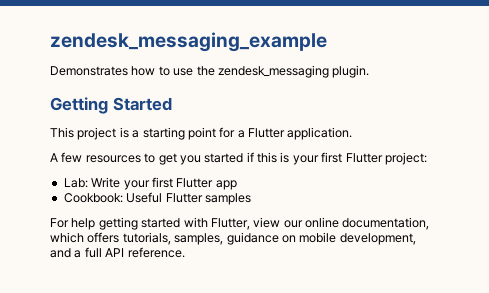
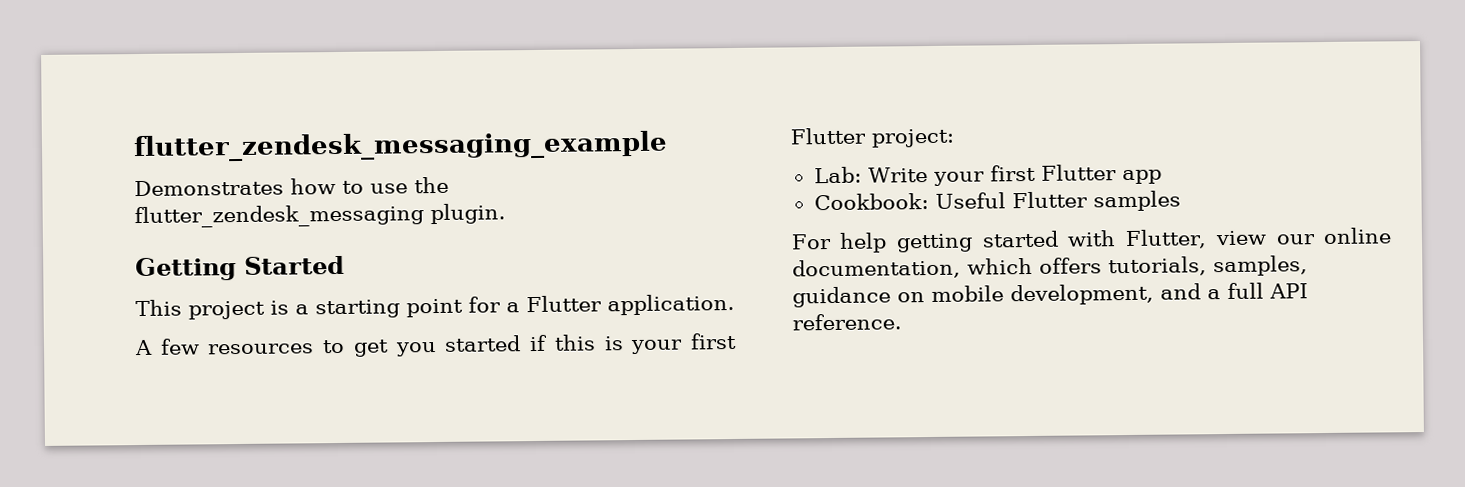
[50,32,327,52] zendesk_messaging_example -> [133,130,668,163] flutter_zendesk_messaging_example
[217,65,329,78] zendesk_messaging -> [134,204,424,229] flutter_zendesk_messaging

